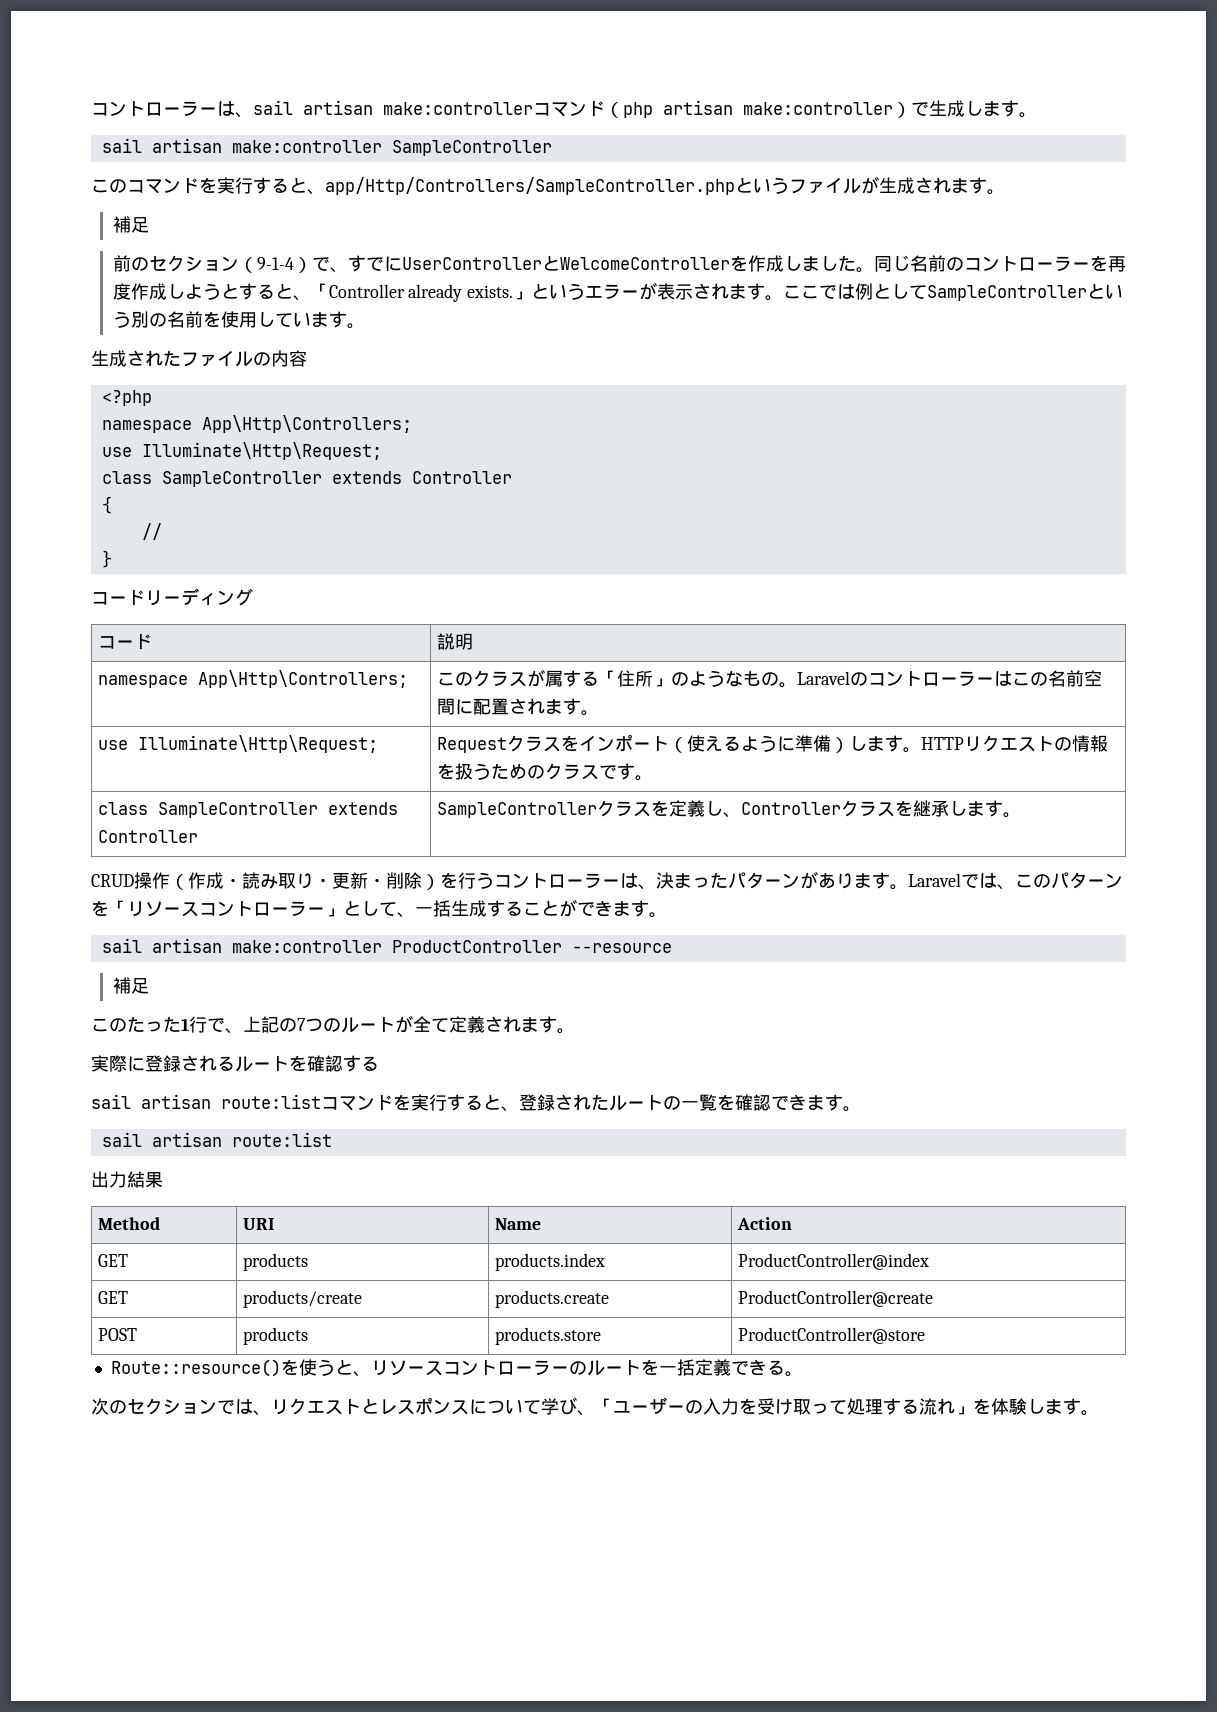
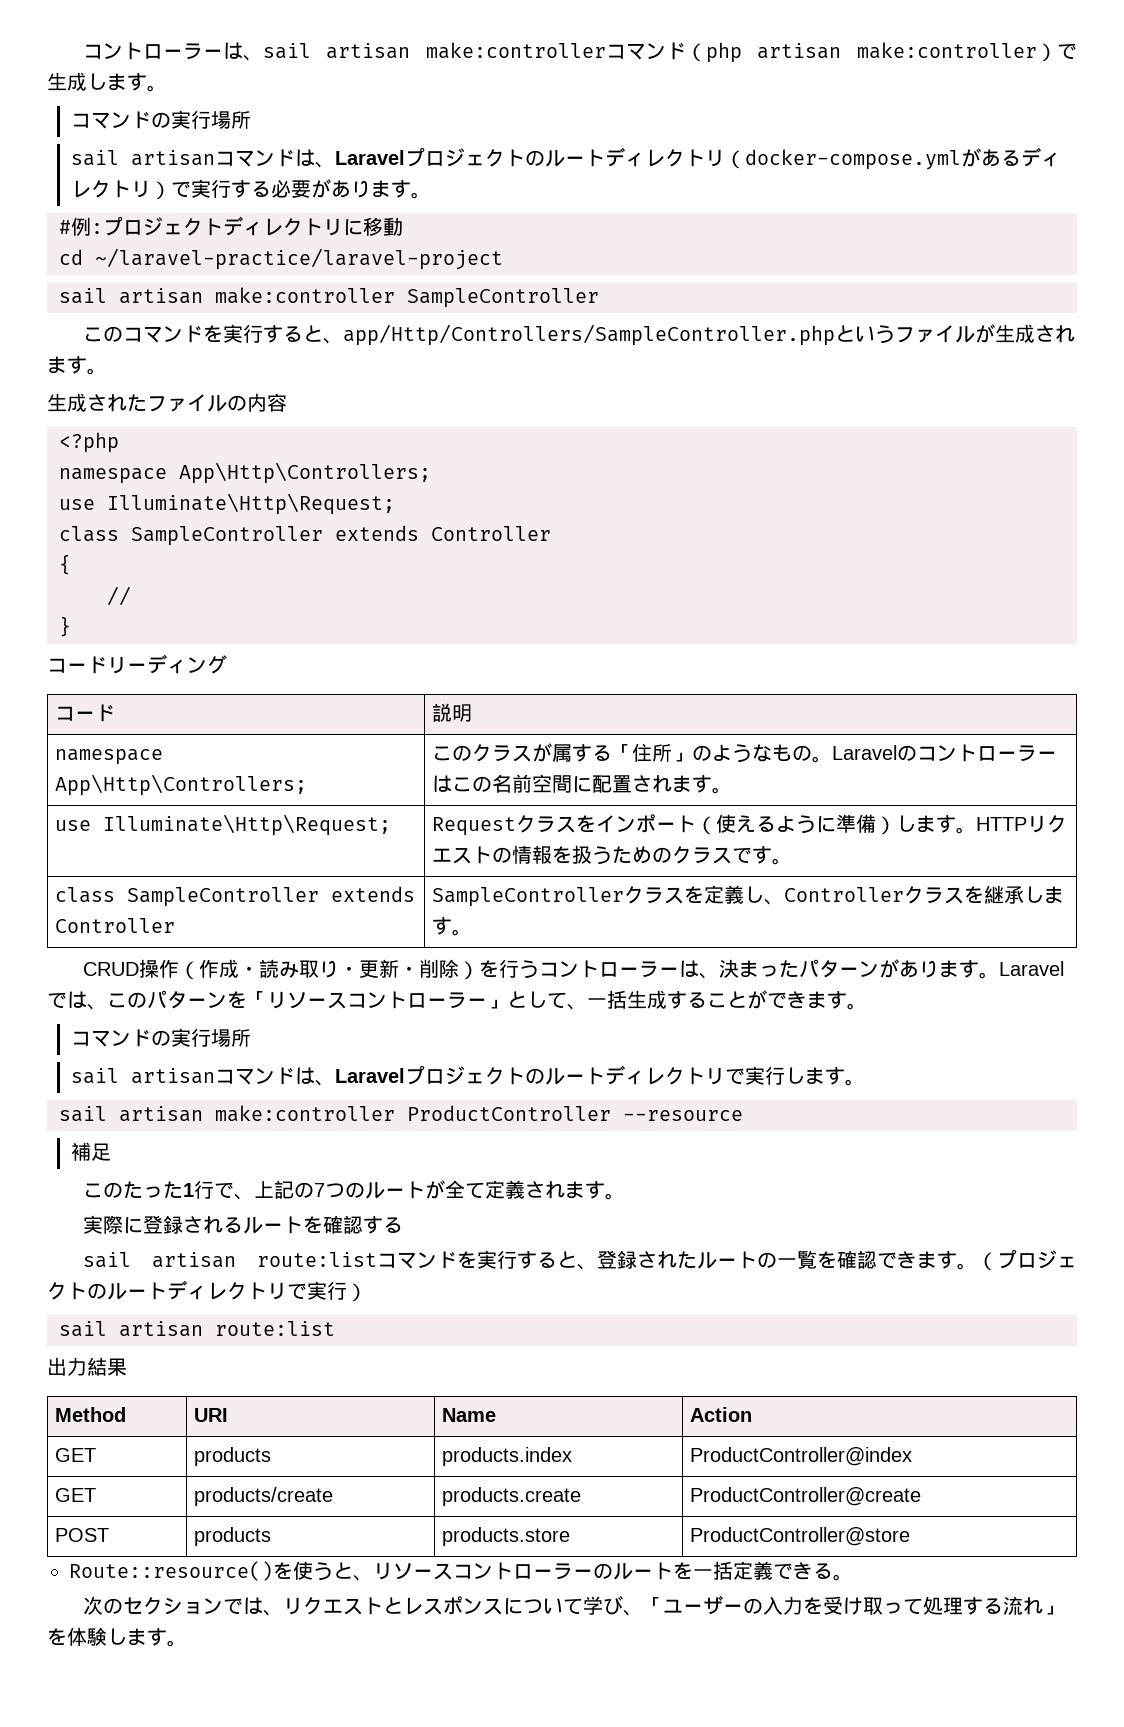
(1037, 115) none -> [70,110,251,129] [70,147,1061,170] [70,179,431,200] [59,216,403,236] [59,248,503,270] // コマンドの実行場所 // sail artisanコマンドは、Laravelプロジェクトのルートディレクトリ（docker-compose.ymlがあるディレクトリ）で実行する必要があります。 // #例:プロジェクトディレクトリに移動 // cd ~/laravel-practice/laravel-project
[112,216,149,233] [112,255,1126,273] [112,282,1124,302] [112,311,365,329] // 補足 // 前のセクション（9-1-4）で、すでにUserControllerとWelcomeControllerを作成しました。同じ名前のコントローラーを再度作成しようとすると、「Controller already exists.」というエラーが表示されます。ここでは例としてSampleControllerという別の名前を使用しています。 -> (107, 371) none
(667, 915) none -> [70,1028,251,1047] [70,1065,865,1086] // コマンドの実行場所 // sail artisanコマンドは、Laravelプロジェクトのルートディレクトリで実行します。
(861, 1109) none -> [977,1249,1077,1271] [47,1280,367,1302] （プロジェクトのルートディレクトリで実行）

